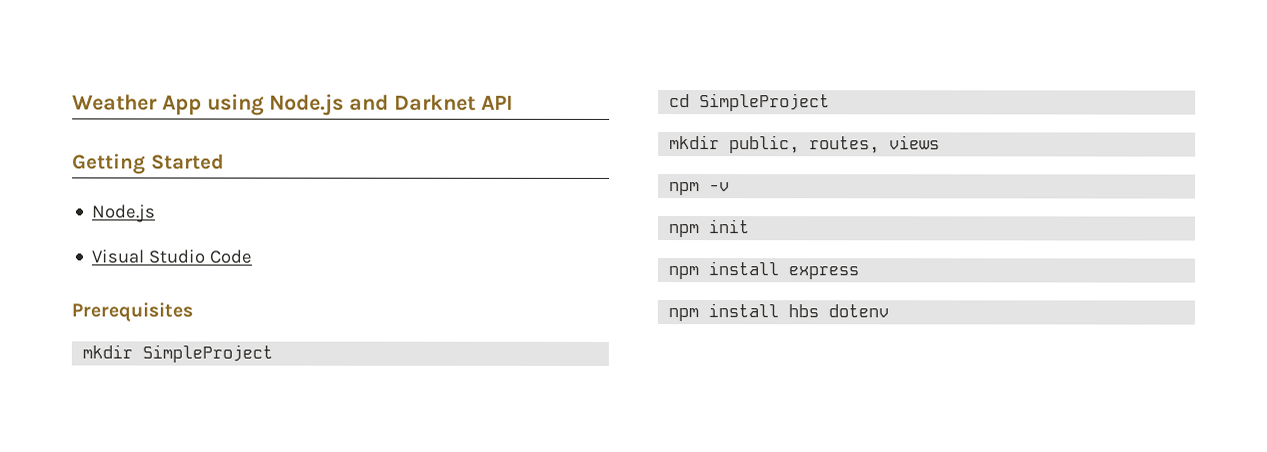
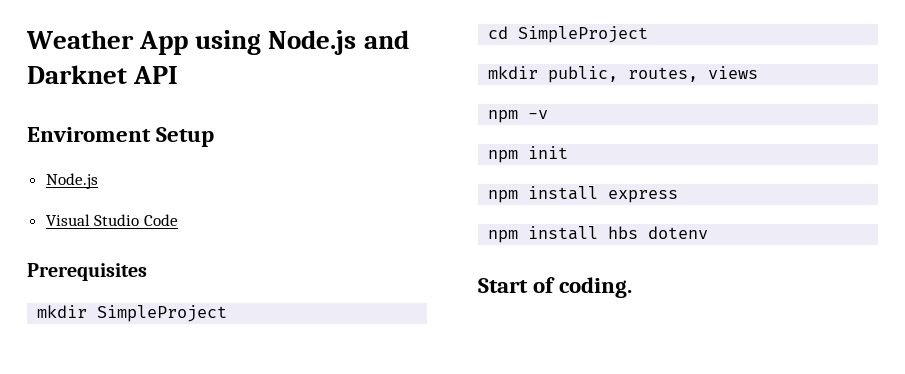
[72,153,225,175] Getting Started -> [27,127,215,147] Enviroment Setup
(890, 311) none -> [478,277,633,298] // Start of coding.

